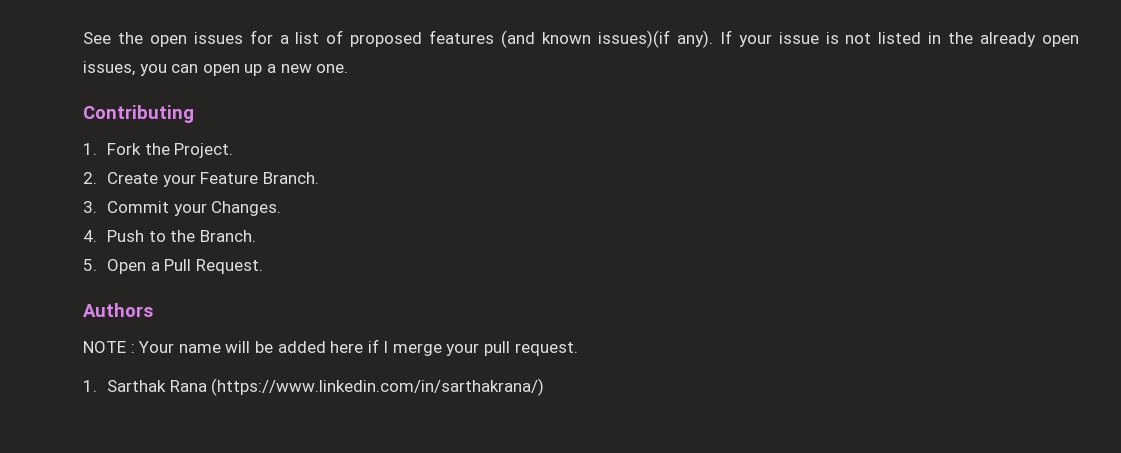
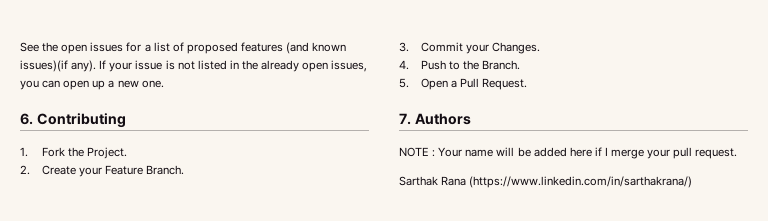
(349, 68) none -> [20,113,33,125] 6.
(263, 266) none -> [399,113,411,125] 7.
[83,380,97,392] 1. -> (738, 153) none

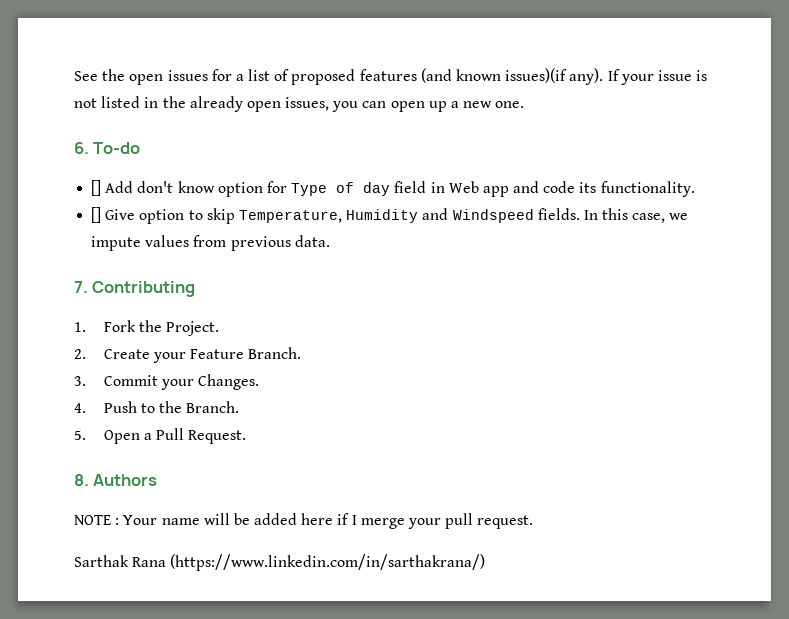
(33, 119) none -> [93,142,141,154] [91,180,695,197] [91,207,689,224] [91,235,330,251] [74,281,88,293] To-do // [] Add don't know option for Type of day field in Web app and code its functionality. // [] Give option to skip Temperature, Humidity and Windspeed fields. In this case, we impute values from previous data. // 7.
[399,113,411,125] 7. -> [74,474,89,486] 8.

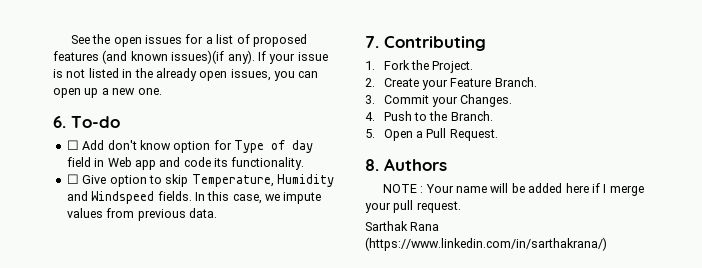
[91,180,102,196] [] -> [66,140,79,150] ☐
[91,207,102,223] [] -> [66,174,79,184] ☐

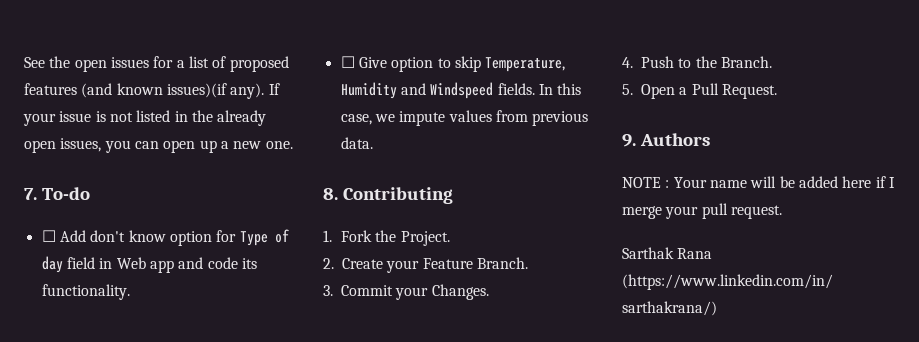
[53,116,66,128] 6. -> [24,188,37,200] 7.
[365,36,379,48] 7. -> [323,188,338,200] 8.
[365,159,379,171] 8. -> [622,134,636,147] 9.

